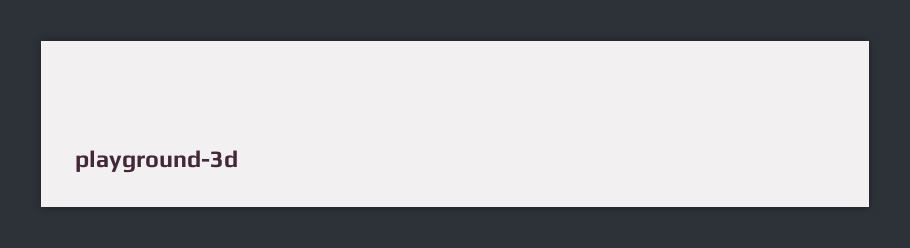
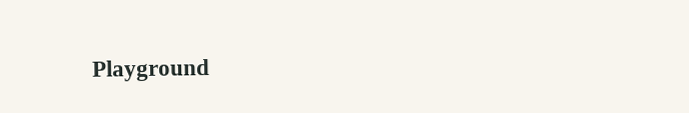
[75,150,238,173] playground-3d -> [92,59,210,82] Playground

